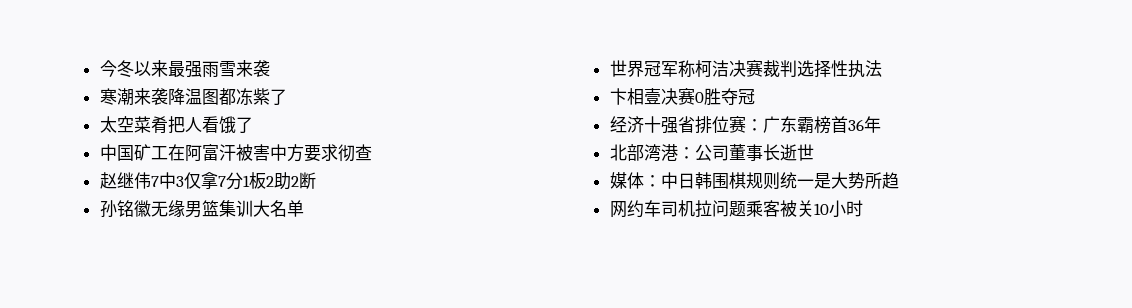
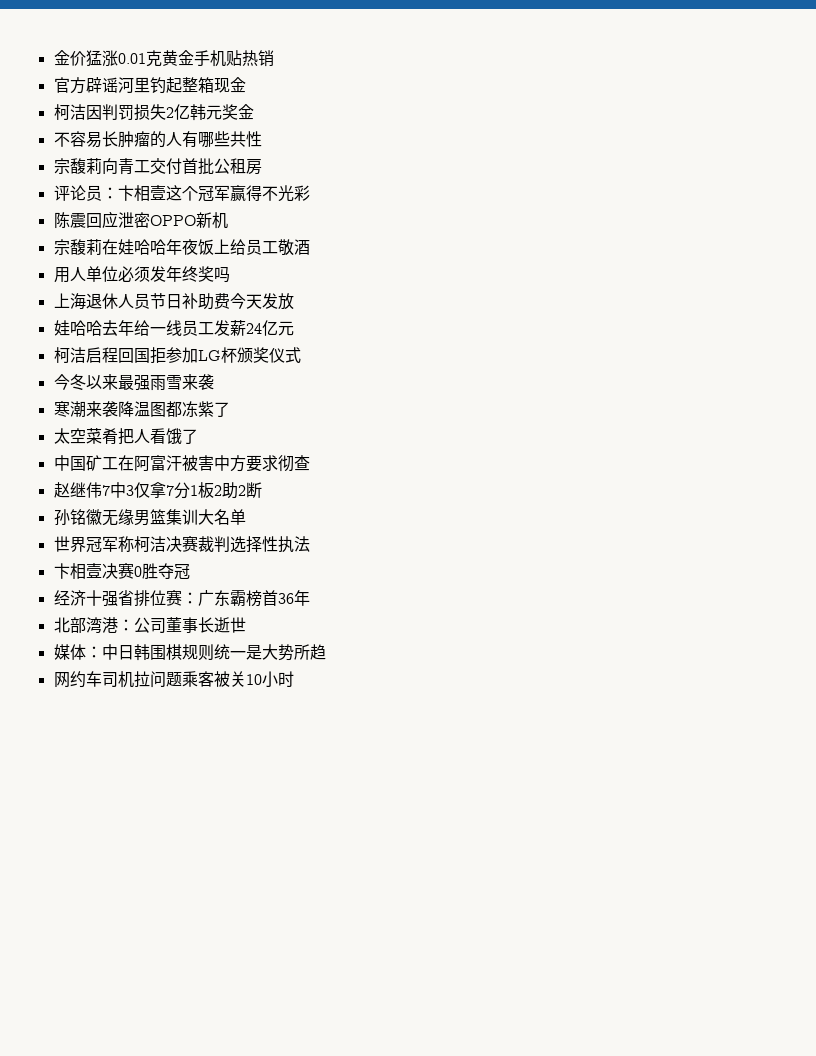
(99, 68) none -> [53,50,274,67] [53,77,246,94] [53,104,254,121] [53,131,262,148] [53,158,262,175] [53,185,310,202] [53,211,228,229] [53,239,310,256] [53,266,230,283] [53,293,294,310] [53,320,294,336] [53,347,301,364] 金价猛涨0.01克黄金手机贴热销 // 官方辟谣河里钓起整箱现金 // 柯洁因判罚损失2亿韩元奖金 // 不容易长肿瘤的人有哪些共性 // 宗馥莉向青工交付首批公租房 // 评论员：卞相壹这个冠军赢得不光彩 // 陈震回应泄密OPPO新机 // 宗馥莉在娃哈哈年夜饭上给员工敬酒 // 用人单位必须发年终奖吗 // 上海退休人员节日补助费今天发放 // 娃哈哈去年给一线员工发薪24亿元 // 柯洁启程回国拒参加LG杯颁奖仪式 //

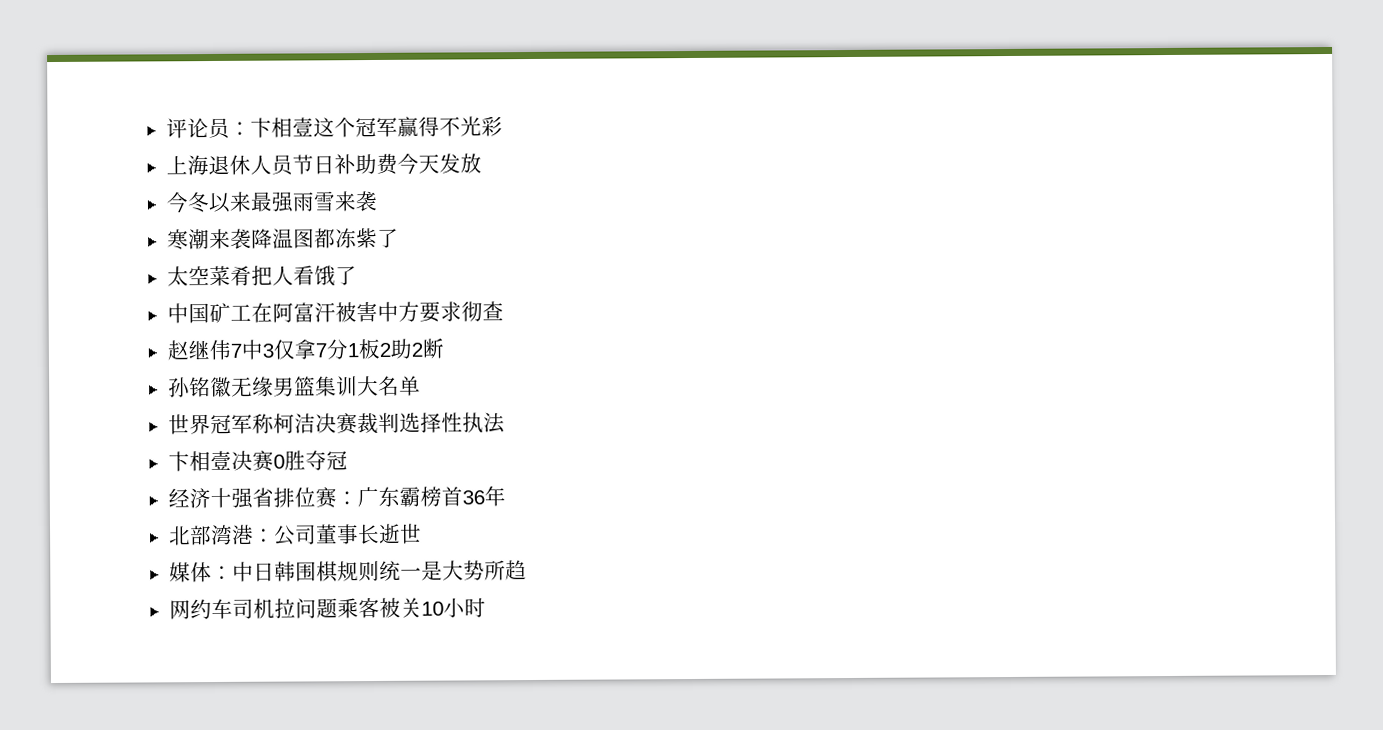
[53,50,274,67] [53,77,246,94] [53,104,254,121] [53,131,262,148] [53,158,262,175] 金价猛涨0.01克黄金手机贴热销 // 官方辟谣河里钓起整箱现金 // 柯洁因判罚损失2亿韩元奖金 // 不容易长肿瘤的人有哪些共性 // 宗馥莉向青工交付首批公租房 // -> (165, 128) none
[53,211,228,229] [53,239,310,256] [53,266,230,283] // 陈震回应泄密OPPO新机 // 宗馥莉在娃哈哈年夜饭上给员工敬酒 // 用人单位必须发年终奖吗 -> (503, 126) none
[53,320,294,336] [53,347,301,364] // 娃哈哈去年给一线员工发薪24亿元 // 柯洁启程回国拒参加LG杯颁奖仪式 -> (482, 163) none

